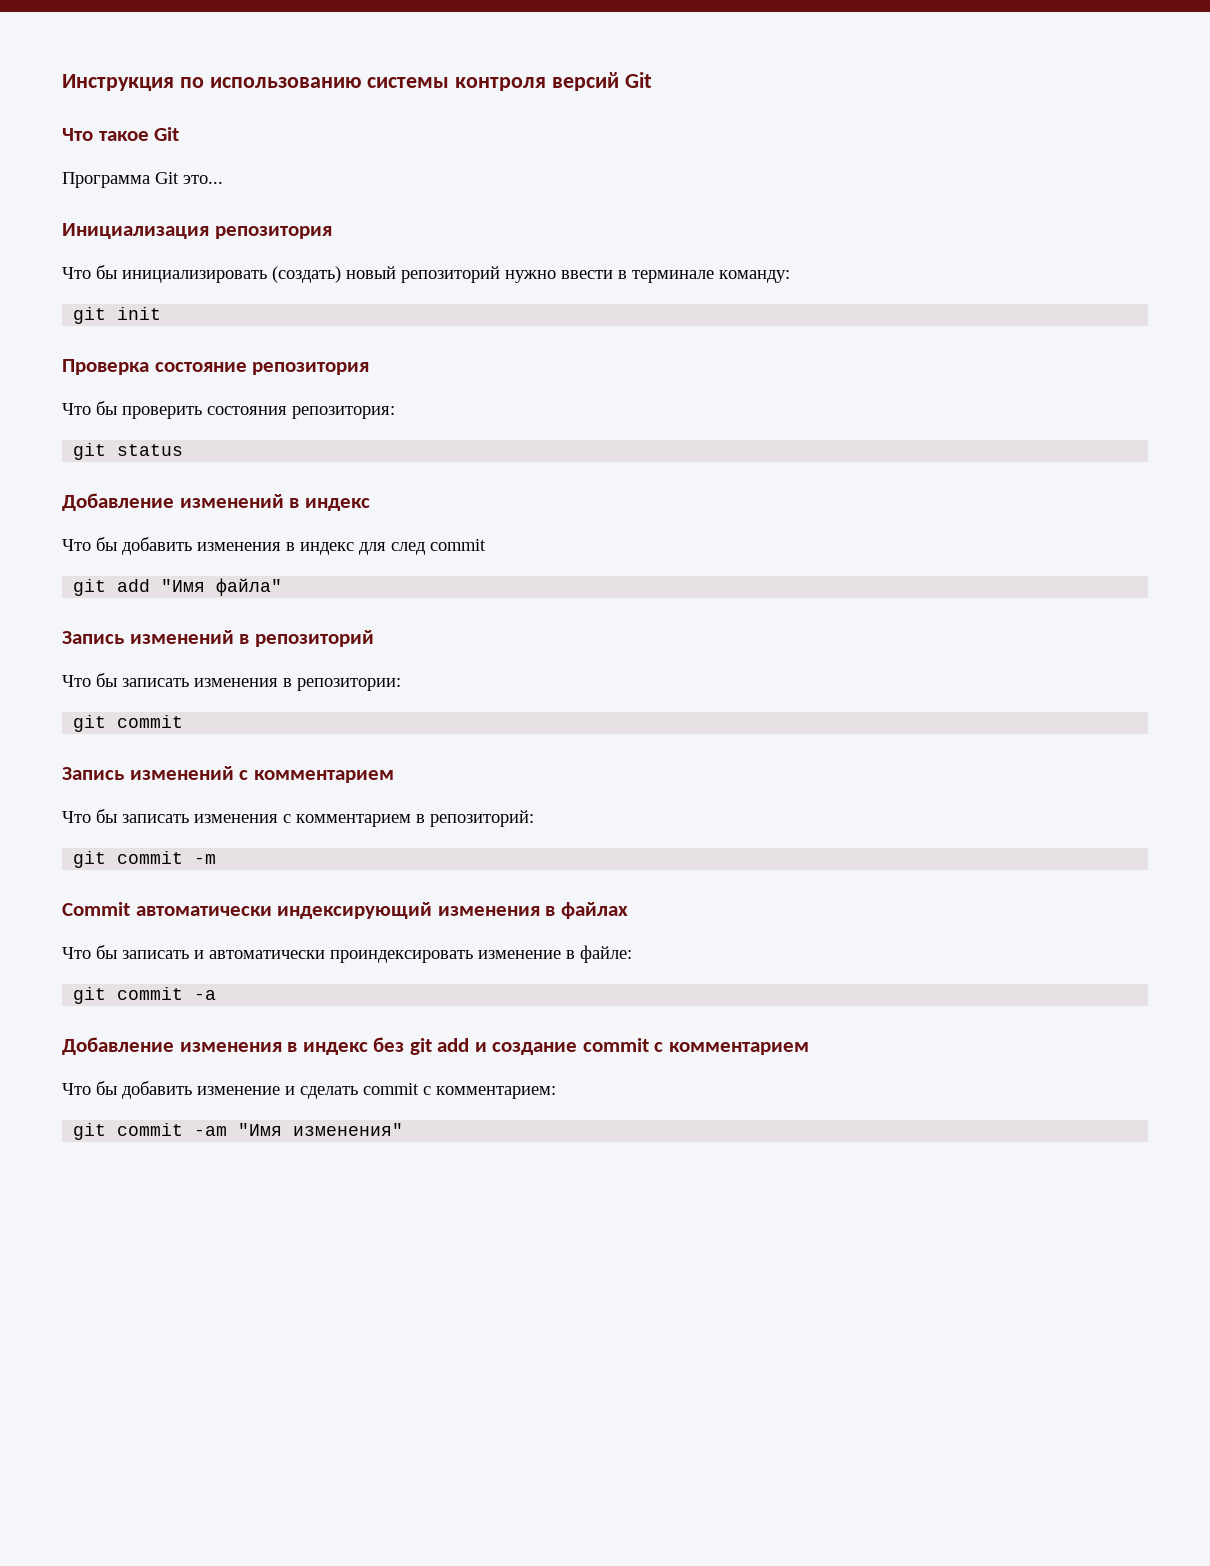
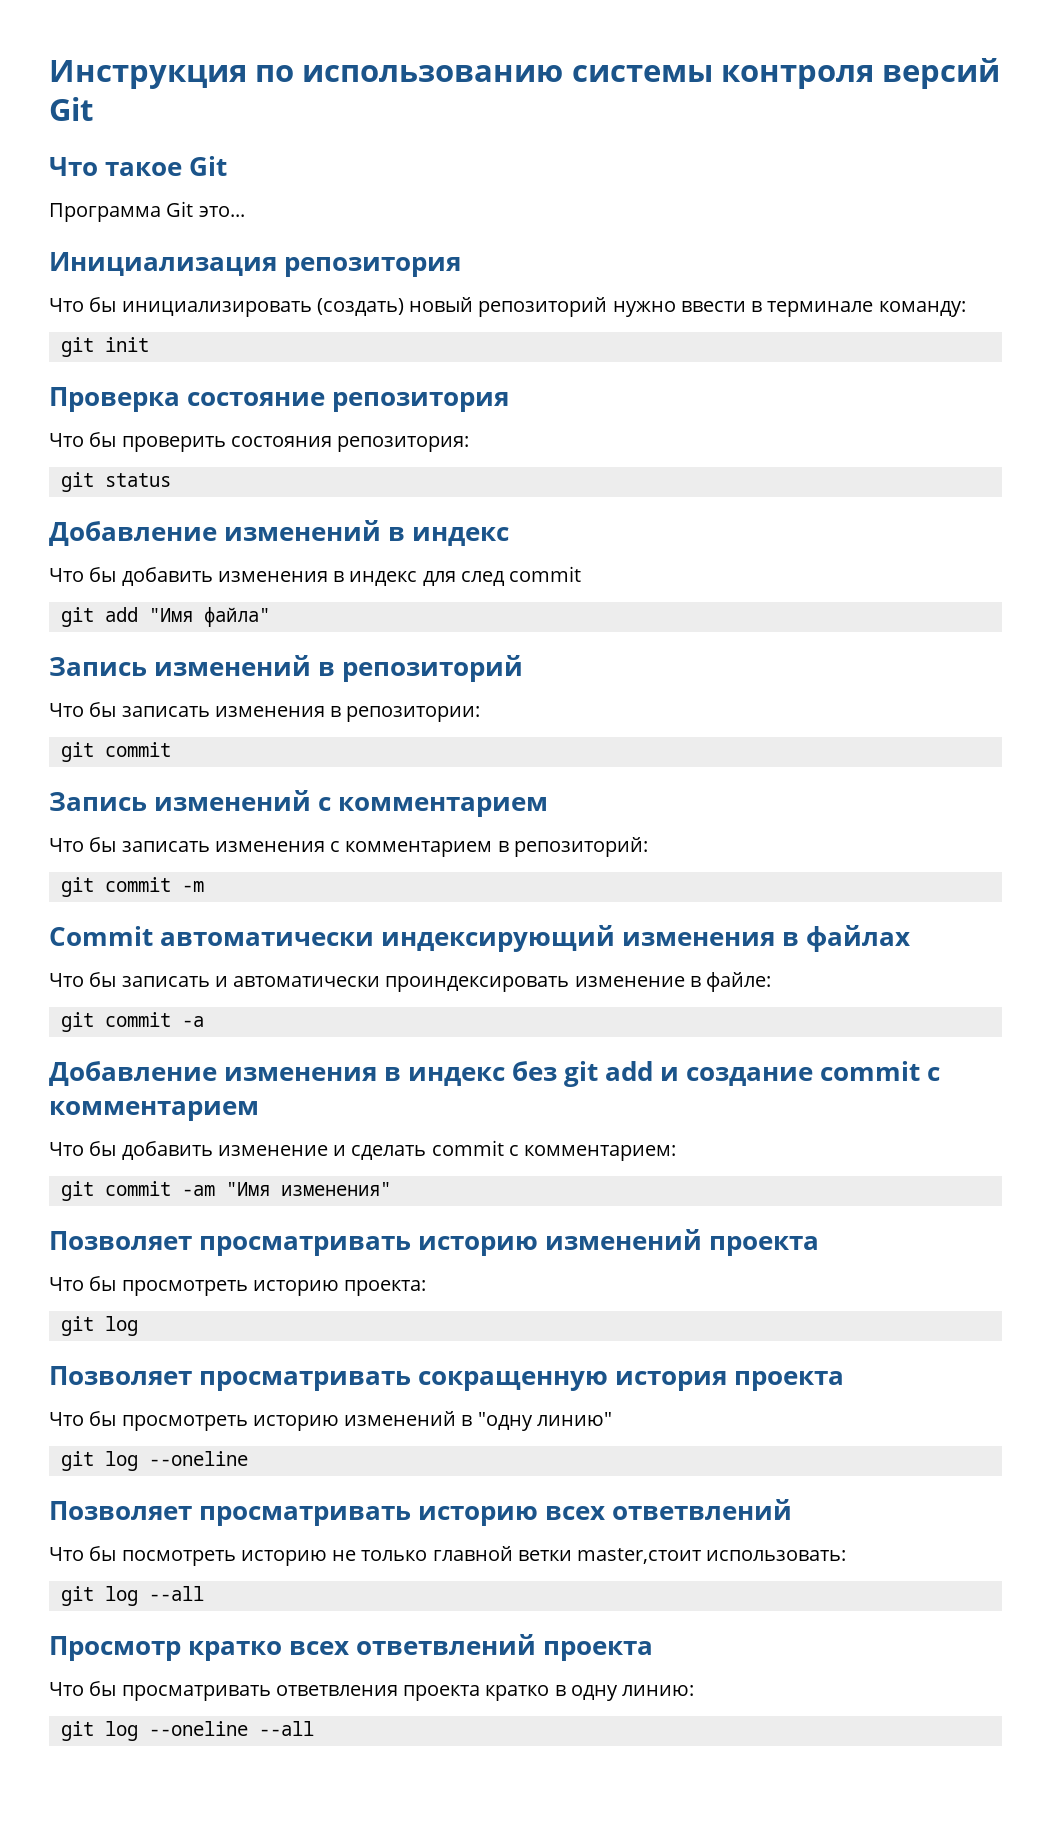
(404, 1129) none -> [49,1229,820,1256] [49,1276,427,1296] [60,1316,138,1336] [49,1366,845,1391] [49,1411,612,1431] [60,1451,248,1471] [49,1499,793,1526] [49,1546,847,1566] [60,1586,204,1606] [49,1634,654,1661] [49,1681,695,1701] [60,1721,314,1741] // Позволяет просматривать историю изменений проекта // Что бы просмотреть историю проекта: // git log // Позволяет просматривать сокращенную история проекта // Что бы просмотреть историю изменений в "одну линию" // git log --oneline // Позволяет просматривать историю всех ответвлений // Что бы посмотреть историю не только главной ветки master,стоит использовать: // git log --all // Просмотр кратко всех ответвлений проекта // Что бы просматривать ответвления проекта кратко в одну линию: // git log --oneline --all

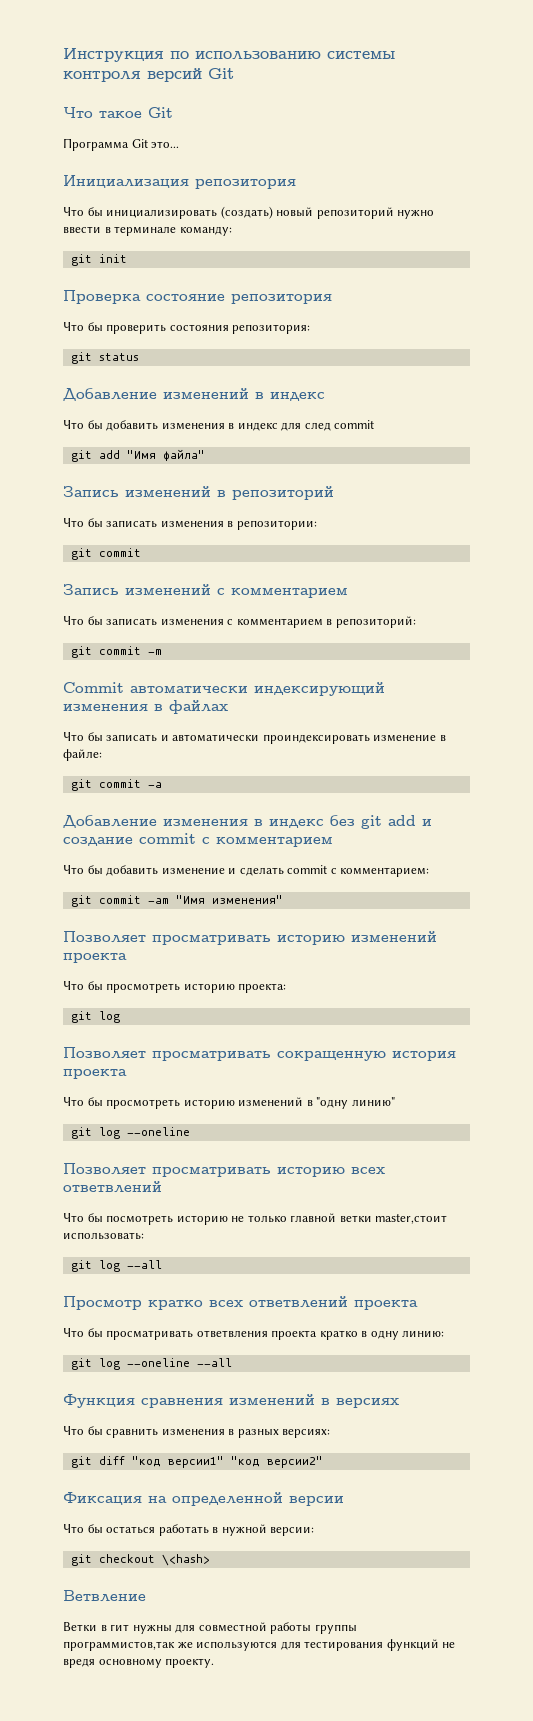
(314, 1728) none -> [63,1394,399,1408] [63,1426,331,1438] [70,1456,323,1468] [63,1492,344,1506] [63,1524,315,1536] [70,1554,210,1566] [63,1590,146,1602] [63,1622,357,1634] [63,1639,456,1651] [63,1658,215,1668] // Функция сравнения изменений в версиях // Что бы сравнить изменения в разных версиях: // git diff "код версии1" "код версии2" // Фиксация на определенной версии // Что бы остаться работать в нужной версии: // git checkout \<hash> // Ветвление // Ветки в гит нужны для совместной работы группы программистов,так же используются для тестирования функций не вредя основному проекту.

